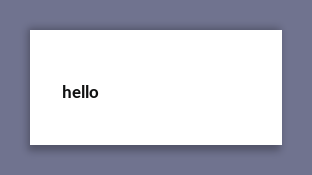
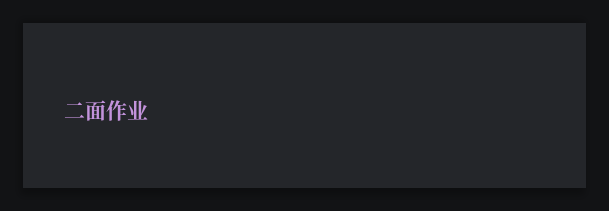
[62,85,99,98] hello -> [64,100,148,121] 二面作业

